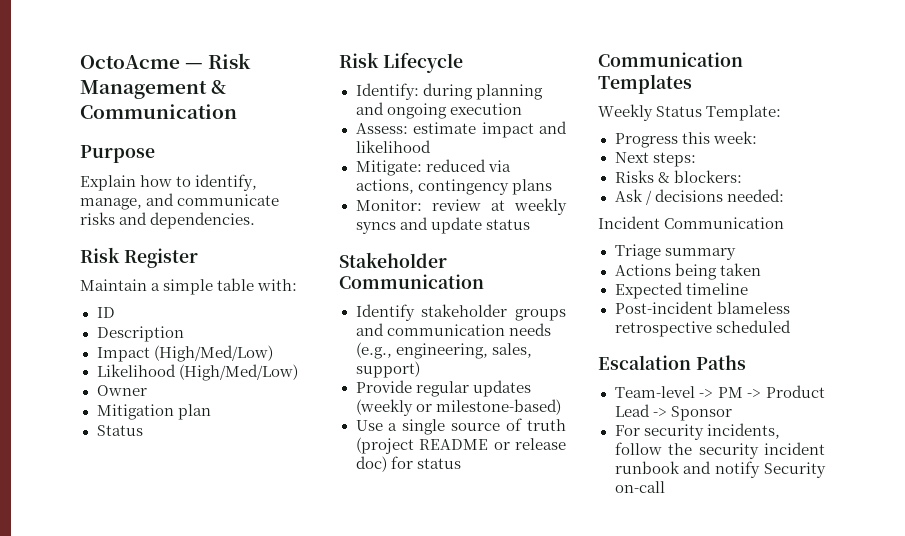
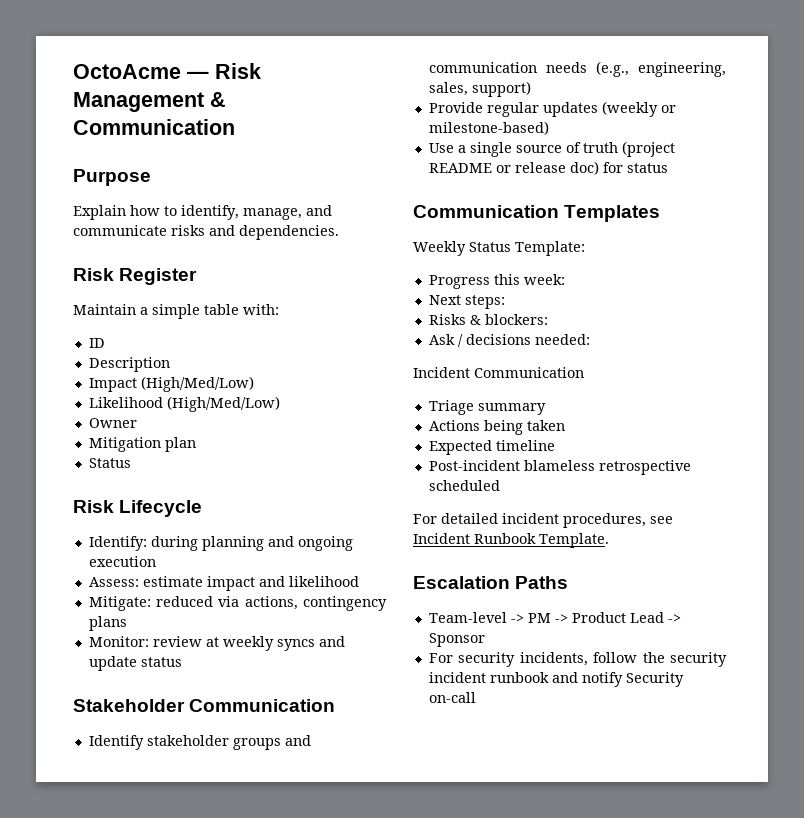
(791, 326) none -> [413,513,673,528] [413,533,609,548] // For detailed incident procedures, see Incident Runbook Template.

